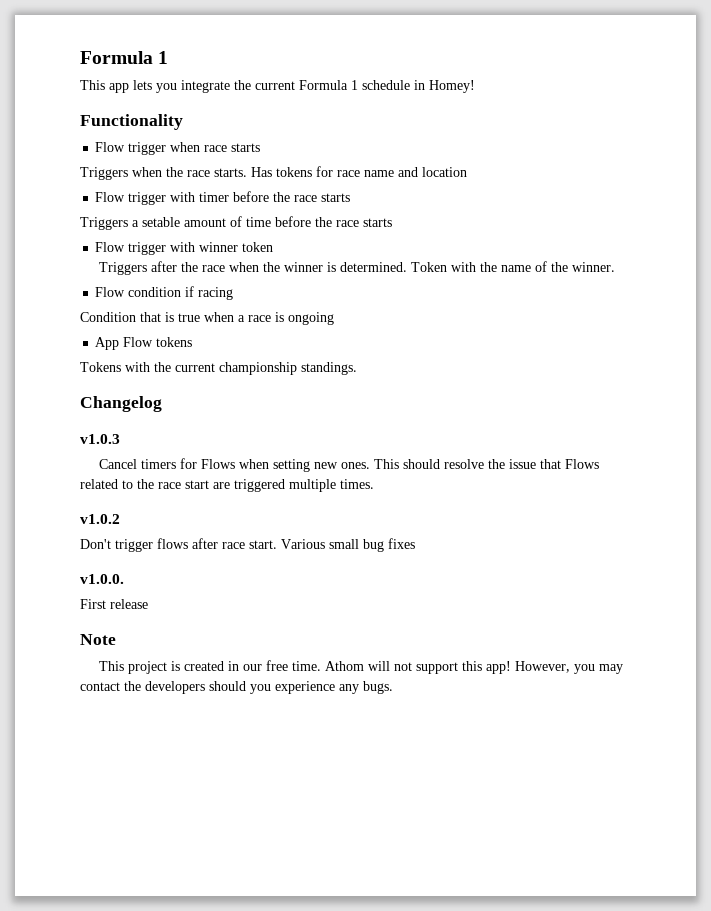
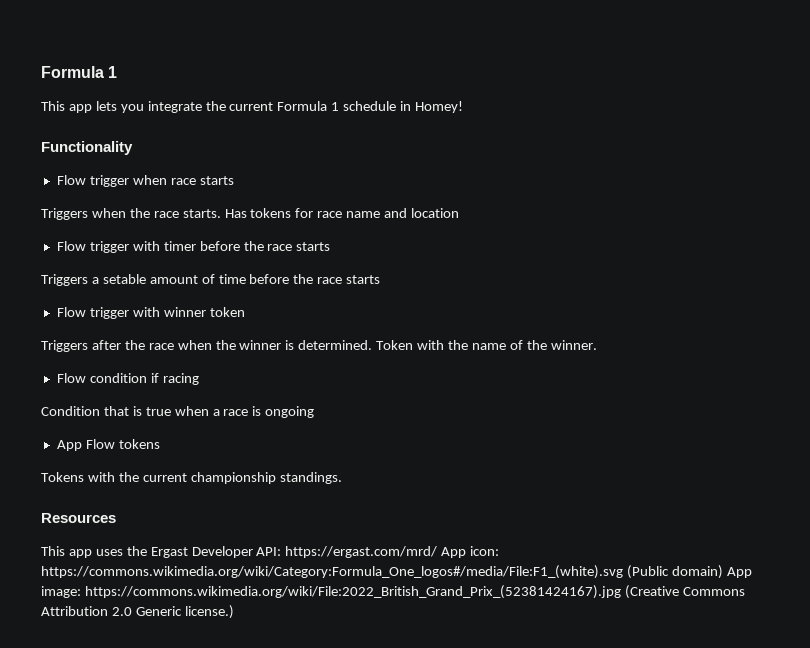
[80,396,162,412] [80,434,120,444] [98,458,599,472] [80,479,374,492] [80,514,120,524] [80,538,415,552] [80,574,124,584] [80,599,148,609] [80,634,116,645] [98,660,623,674] [80,681,393,694] Changelog // v1.0.3 // Cancel timers for Flows when setting new ones. This should resolve the issue that Flows related to the race start are triggered multiple times. // v1.0.2 // Don't trigger flows after race start. Various small bug fixes // v1.0.0. // First release // Note // This project is created in our free time. Athom will not support this app! However, you may contact the developers should you experience any bugs. -> [41,513,116,523] [41,546,500,558] [41,565,752,579] [41,585,745,599] [41,605,234,619] Resources // This app uses the Ergast Developer API: https://ergast.com/mrd/ App icon: https://commons.wikimedia.org/wiki/Category:Formula_One_logos#/media/File:F1_(white).svg (Public domain) App image: https://commons.wikimedia.org/wiki/File:2022_British_Grand_Prix_(52381424167).jpg (Creative Commons Attribution 2.0 Generic license.)

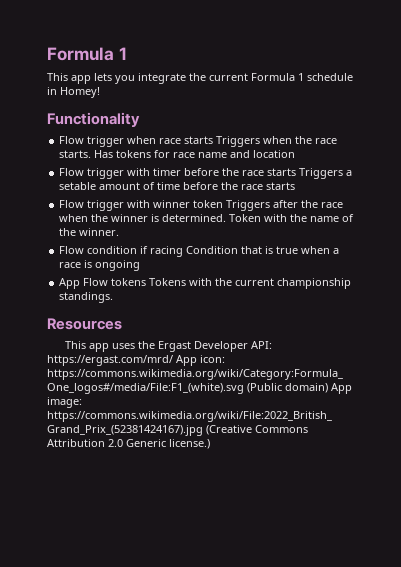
(234, 180) // -> (214, 140) none
(331, 246) // -> (297, 172) none
(245, 312) // -> (224, 204) none
(199, 379) // -> (184, 251) none
(160, 444) // -> (147, 282) none

